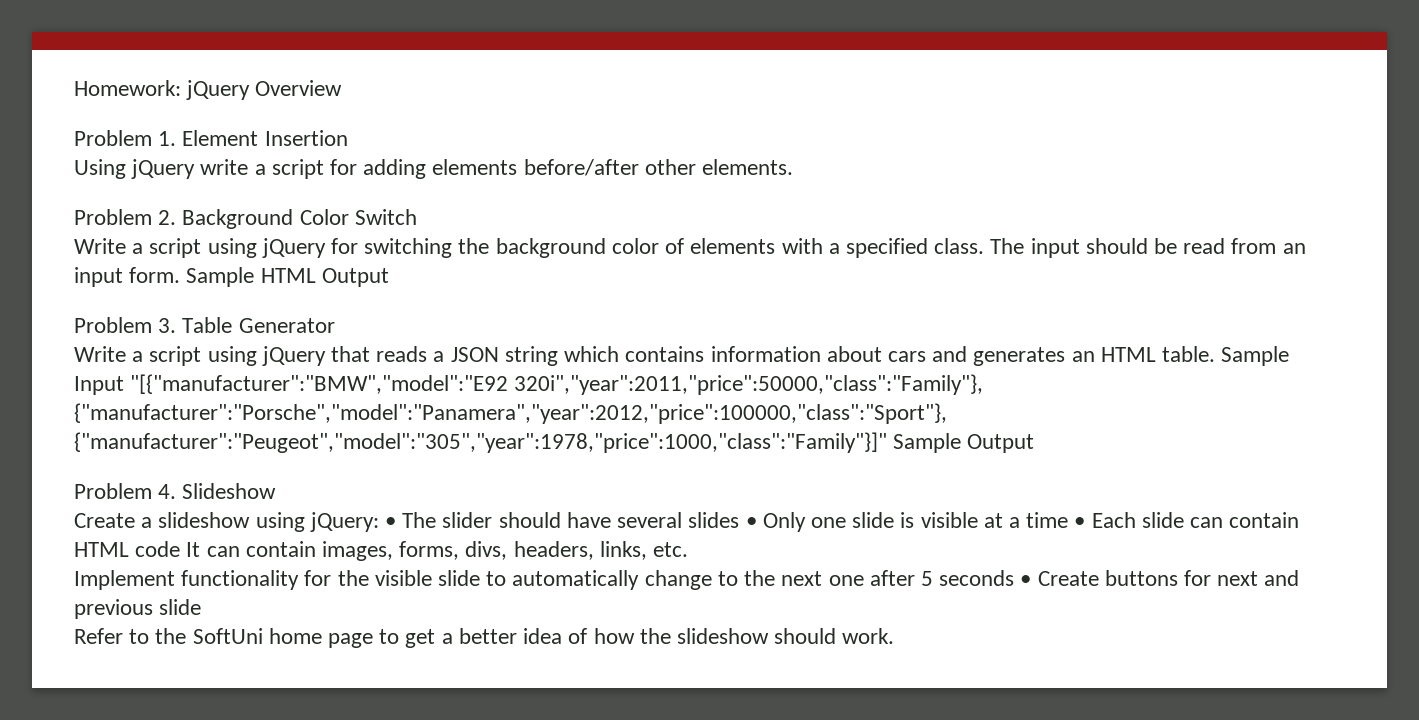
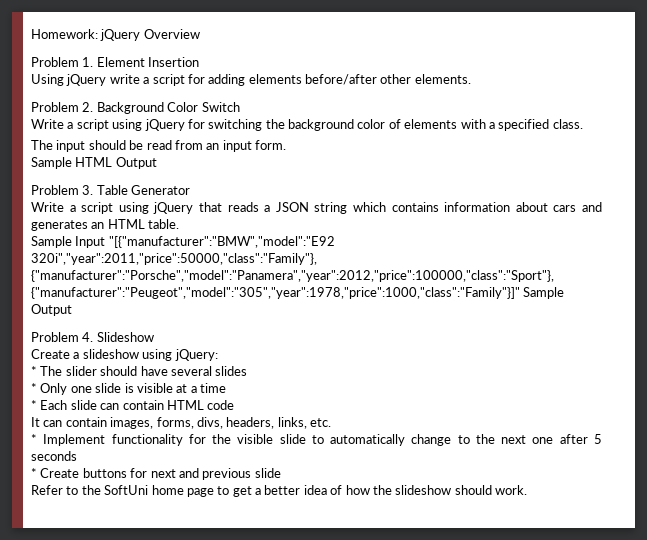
(985, 246) none -> (583, 124) //
(181, 275) none -> (286, 145) //
(1215, 354) none -> (180, 224) //
[385,517,397,528] • -> [31,366,37,376] // *
[745,517,757,528] • -> [31,383,37,393] // *
[1074,517,1086,528] • -> [31,400,37,410] // *
(181, 549) none -> (235, 405) //
(689, 549) none -> [31,434,37,444] *
[1020,575,1032,586] • -> [31,468,37,478] // *

